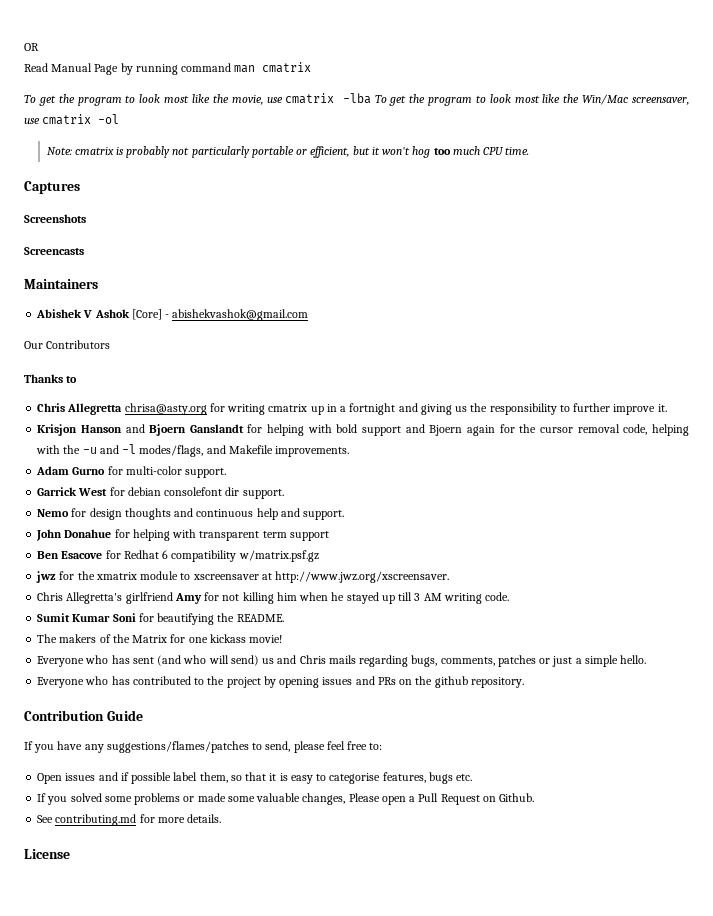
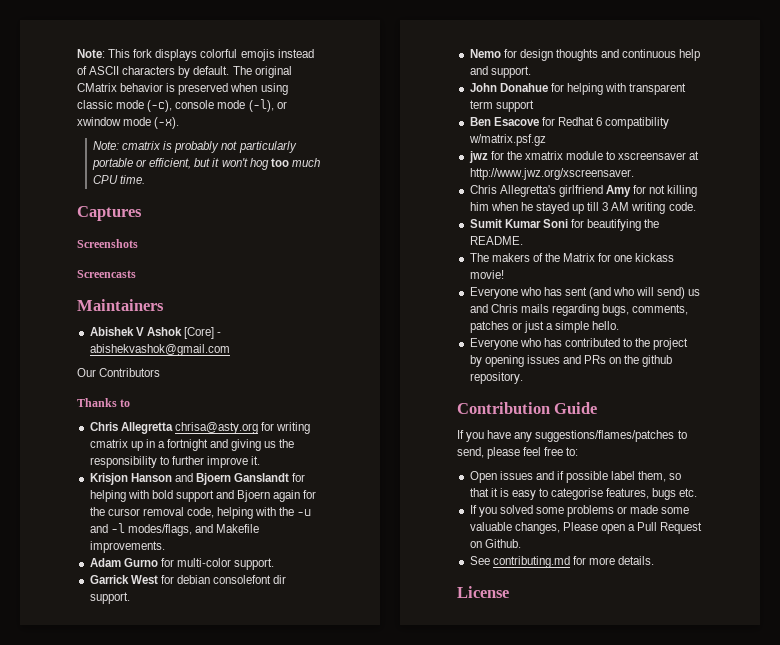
[24,43,39,51] [24,62,312,75] [24,93,690,106] [24,114,120,125] OR // Read Manual Page by running command man cmatrix // To get the program to look most like the movie, use cmatrix -lba To get the program to look most like the Win/Mac screensaver, use cmatrix -ol -> [77,49,314,61] [77,66,292,78] [77,83,288,95] [77,99,287,112] [77,117,180,129] Note: This fork displays colorful emojis instead of ASCII characters by default. The original CMatrix behavior is preserved when using classic mode (-c), console mode (-l), or xwindow mode (-x).

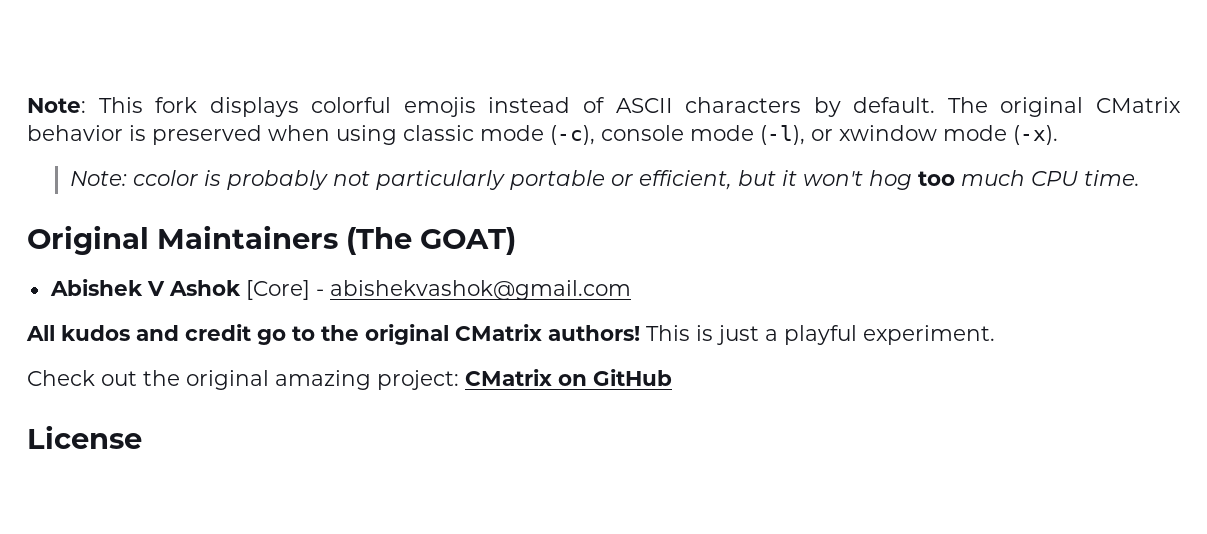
[122,141,162,150] cmatrix -> [132,170,198,186] ccolor
[77,206,142,221] [77,239,138,248] [77,270,136,278] Captures // Screenshots // Screencasts // -> [27,225,149,255] Original
(164, 305) none -> [346,227,516,255] (The GOAT)
[77,368,161,377] [77,398,131,407] [89,422,311,434] [89,439,295,451] [89,456,261,468] [89,473,306,485] [89,490,317,502] [89,507,312,519] [89,523,260,536] [89,541,165,553] [89,558,275,570] [89,575,287,584] [89,592,130,604] [469,49,701,61] [469,66,531,78] [469,83,687,95] [469,100,534,112] [469,117,670,129] [468,134,546,146] [468,151,700,163] [469,168,634,180] [469,185,698,197] [469,202,696,214] [469,219,660,231] [469,236,523,245] [469,253,675,262] [469,270,504,279] [469,287,701,299] [469,304,689,316] [469,321,620,333] [469,338,689,350] [469,355,673,367] [469,372,523,384] [457,402,598,414] [457,430,687,442] [457,447,579,459] [469,471,682,483] [469,488,698,500] [469,505,690,517] [469,522,703,534] [469,539,521,548] [469,556,655,568] Our Contributors // Thanks to // Chris Allegretta chrisa@asty.org for writing cmatrix up in a fortnight and giving us the responsibility to further improve it. // Krisjon Hanson and Bjoern Ganslandt for helping with bold support and Bjoern again for the cursor removal code, helping with the -u and -l modes/flags, and Makefile improvements. // Adam Gurno for multi-color support. // Garrick West for debian consolefont dir support. // Nemo for design thoughts and continuous help and support. // John Donahue for helping with transparent term support // Ben Esacove for Redhat 6 compatibility w/matrix.psf.gz // jwz for the xmatrix module to xscreensaver at http://www.jwz.org/xscreensaver. // Chris Allegretta's girlfriend Amy for not killing him when he stayed up till 3 AM writing code. // Sumit Kumar Soni for beautifying the README. // The makers of the Matrix for one kickass movie! // Everyone who has sent (and who will send) us and Chris mails regarding bugs, comments, patches or just a simple hello. // Everyone who has contributed to the project by opening issues and PRs on the github repository. // Contribution Guide // If you have any suggestions/flames/patches to send, please feel free to: // Open issues and if possible label them, so that it is easy to categorise features, bugs etc. // If you solved some problems or made some valuable changes, Please open a Pull Request on Github. // See contributing.md for more details. -> [26,324,995,345] [27,369,672,390] All kudos and credit go to the original CMatrix authors! This is just a playful experiment. // Check out the original amazing project: CMatrix on GitHub

